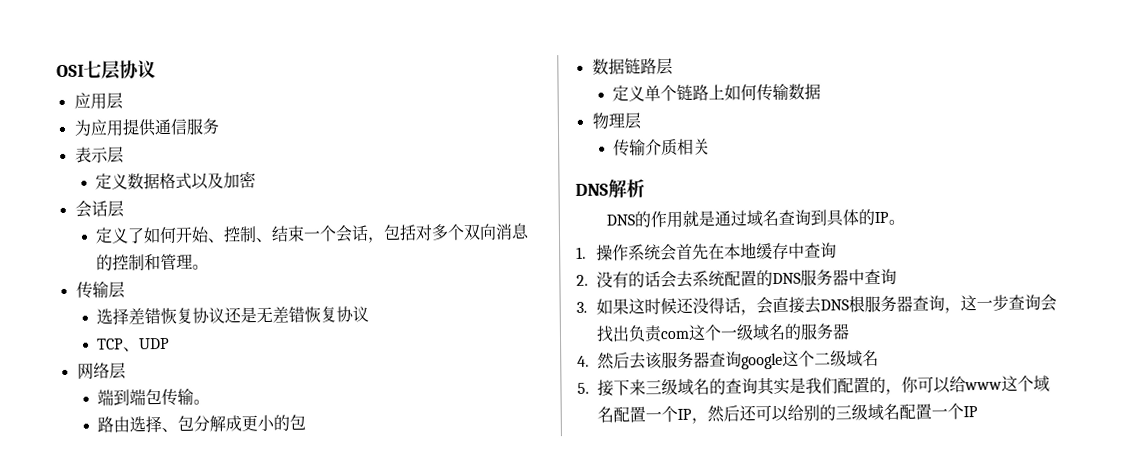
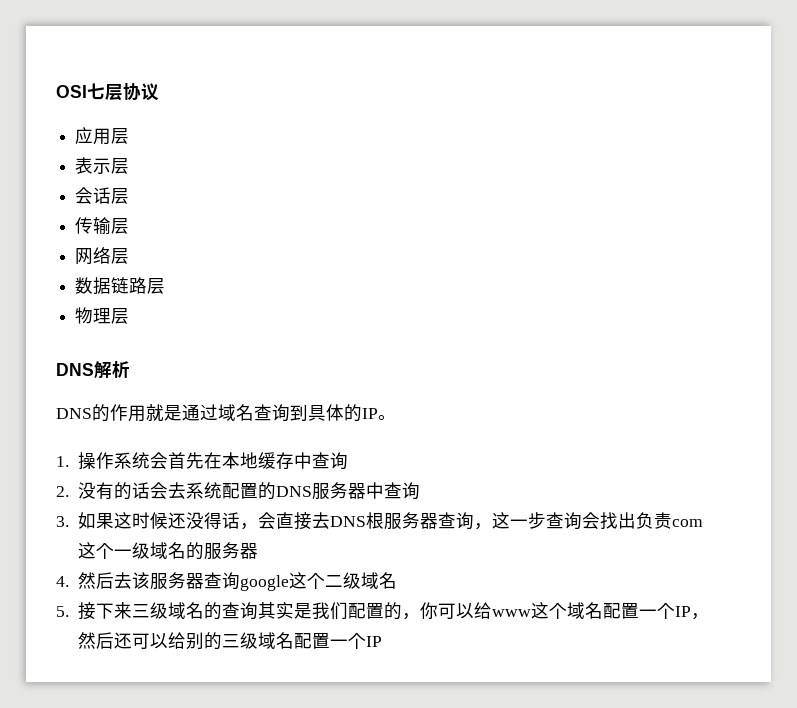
[73,118,219,137] [74,146,124,164] [94,171,256,190] [74,200,124,218] [94,223,530,244] [95,253,209,271] [75,281,125,299] [95,305,369,325] [95,337,170,352] [76,362,126,380] [96,388,210,407] [96,414,306,433] [591,57,673,76] [611,83,821,102] 为应用提供通信服务 // 表示层 // 定义数据格式以及加密 // 会话层 // 定义了如何开始、控制、结束一个会话，包括对多个双向消息的控制和管理。 // 传输层 // 选择差错恢复协议还是无差错恢复协议 // TCP、UDP // 网络层 // 端到端包传输。 // 路由选择、包分解成更小的包 // 数据链路层 // 定义单个链路上如何传输数据 -> [75,157,130,174] [75,187,130,204] [75,217,130,235] [75,247,130,265] [75,277,166,295] 表示层 // 会话层 // 传输层 // 网络层 // 数据链路层
[612,138,710,157] // 传输介质相关 -> (130, 316) none

